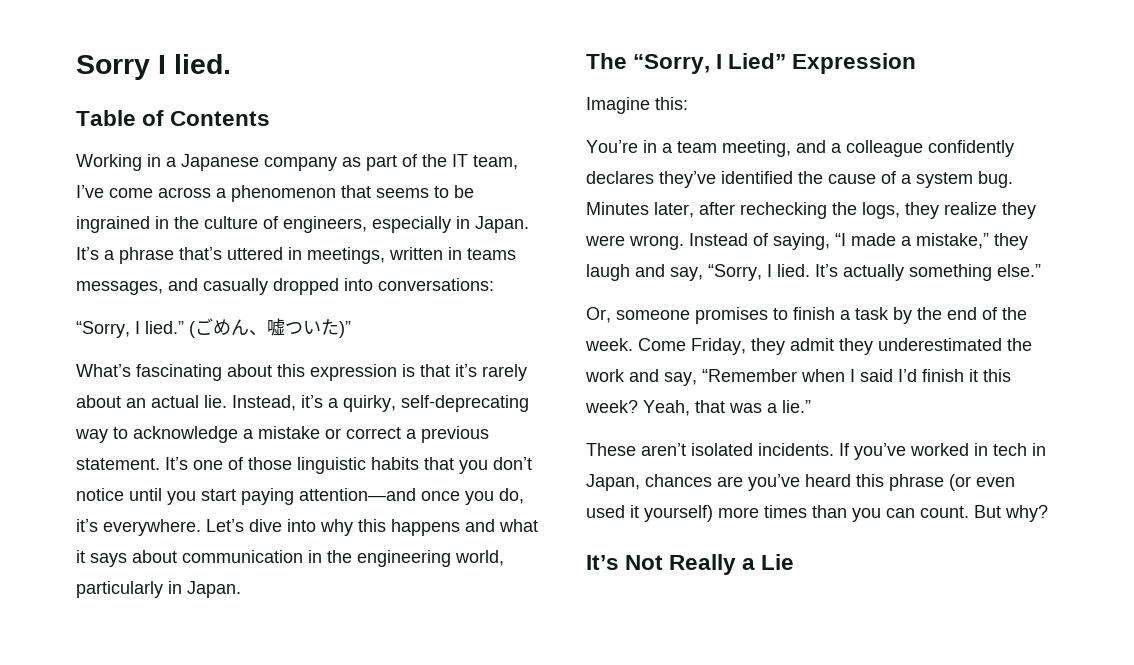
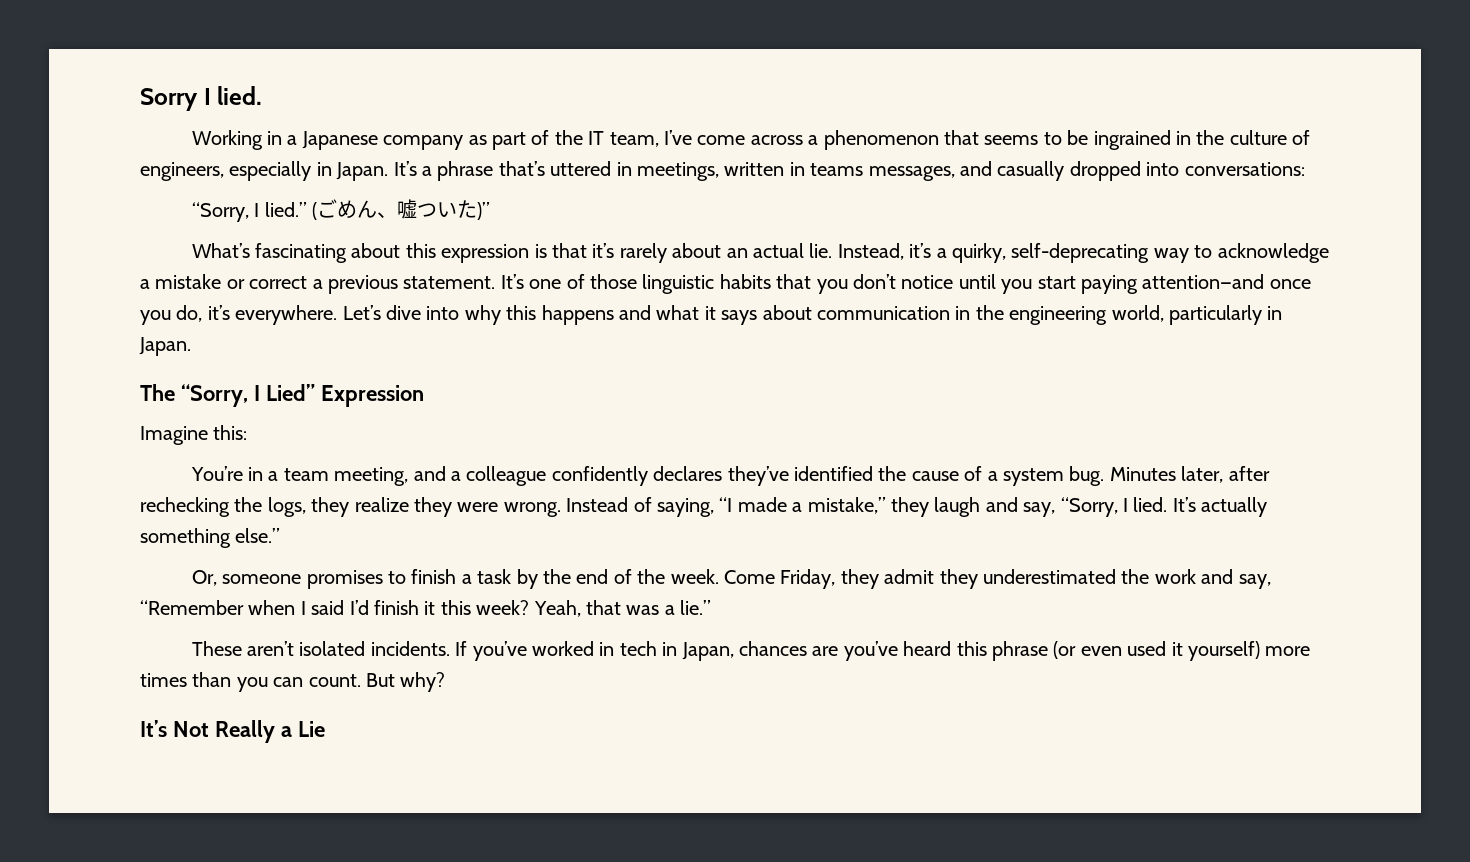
[76,110,271,126] // Table of Contents -> (263, 95) none

